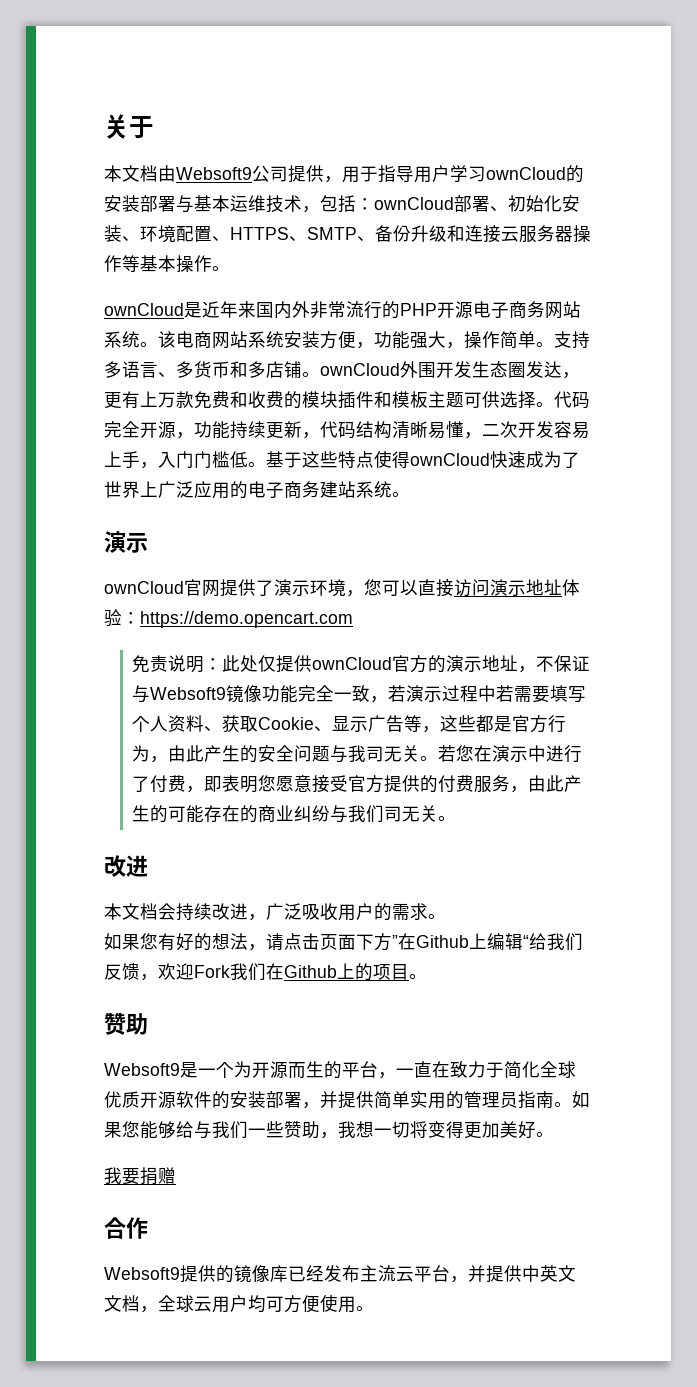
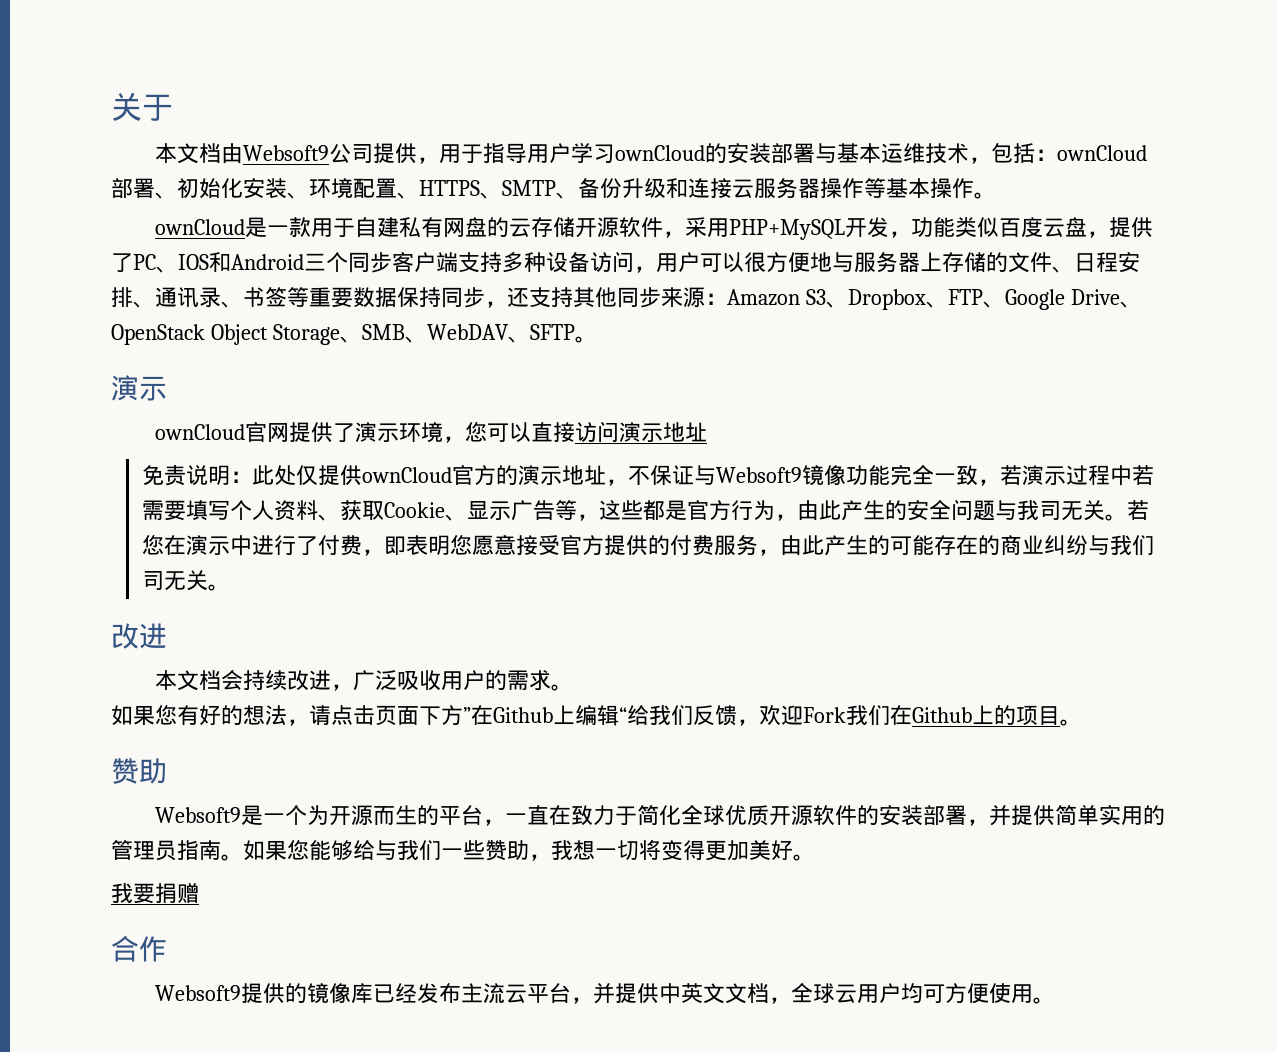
[202,301,581,319] [104,331,590,349] [104,361,580,379] [104,391,590,409] [104,421,590,439] [104,450,580,469] [104,481,392,499] 近年来国内外非常流行的PHP开源电子商务网站系统。该电商网站系统安装方便，功能强大，操作简单。支持多语言、多货币和多店铺。ownCloud外围开发生态圈发达，更有上万款免费和收费的模块插件和模板主题可供选择。代码完全开源，功能持续更新，代码结构清晰易懂，二次开发容易上手，入门门槛低。基于这些特点使得ownCloud快速成为了世界上广泛应用的电子商务建站系统 -> [266,217,1153,240] [111,251,1140,273] [111,287,1142,310] [111,324,575,345] 一款用于自建私有网盘的云存储开源软件，采用PHP+MySQL开发，功能类似百度云盘，提供了PC、IOS和Android三个同步客户端支持多种设备访问，用户可以很方便地与服务器上存储的文件、日程安排、通讯录、书签等重要数据保持同步，还支持其他同步来源：Amazon S3、Dropbox、FTP、Google Drive、OpenStack Object Storage、SMB、WebDAV、SFTP
[562,579,580,596] [104,609,353,628] 体验：https://demo.opencart.com -> (707, 432) none

